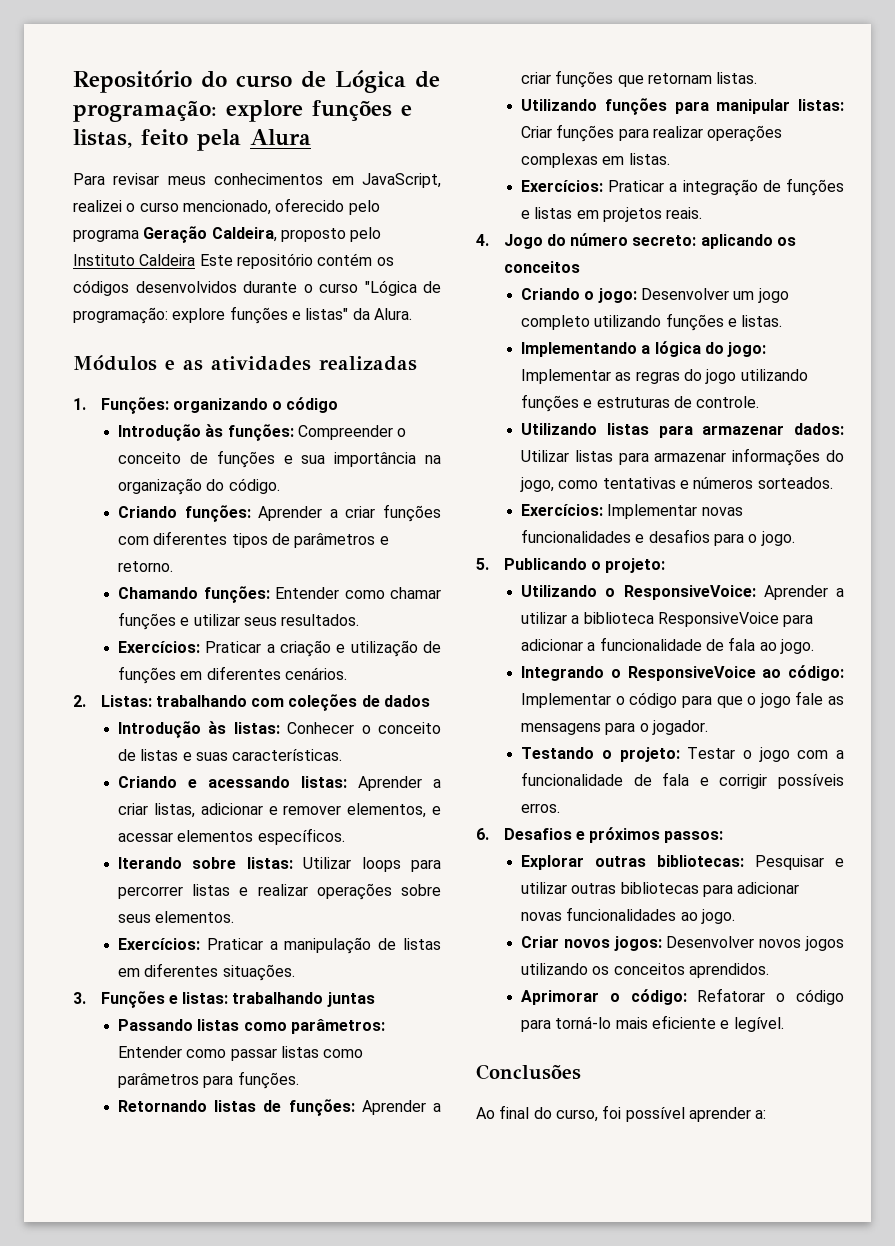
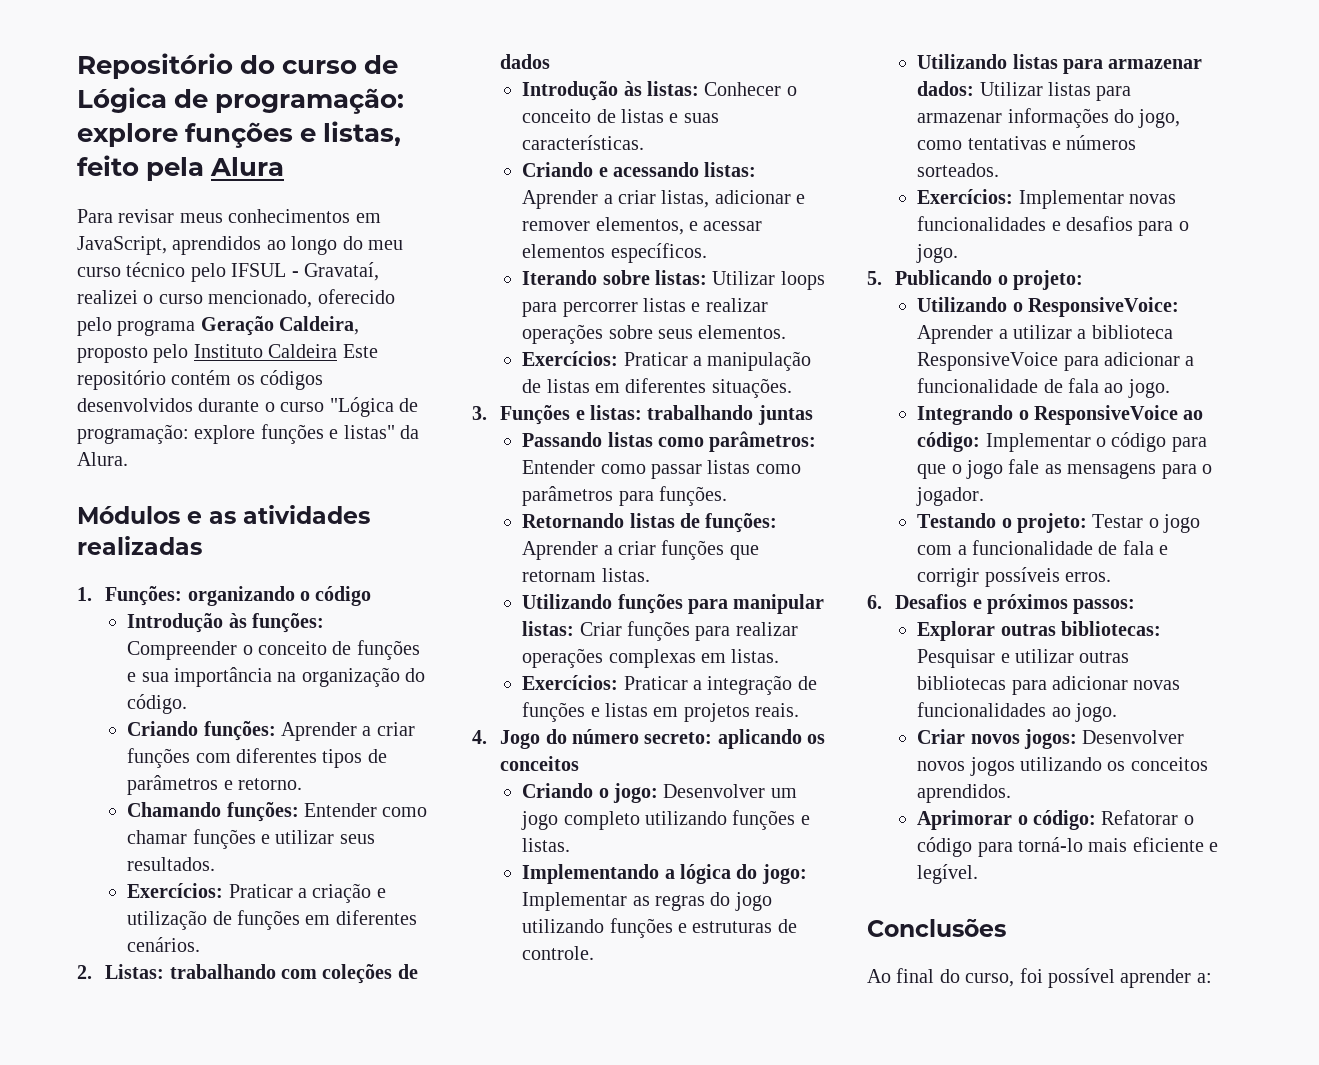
(442, 180) none -> [172,236,403,255] [77,262,379,282] aprendidos ao longo do meu curso técnico pelo IFSUL - Gravataí,

